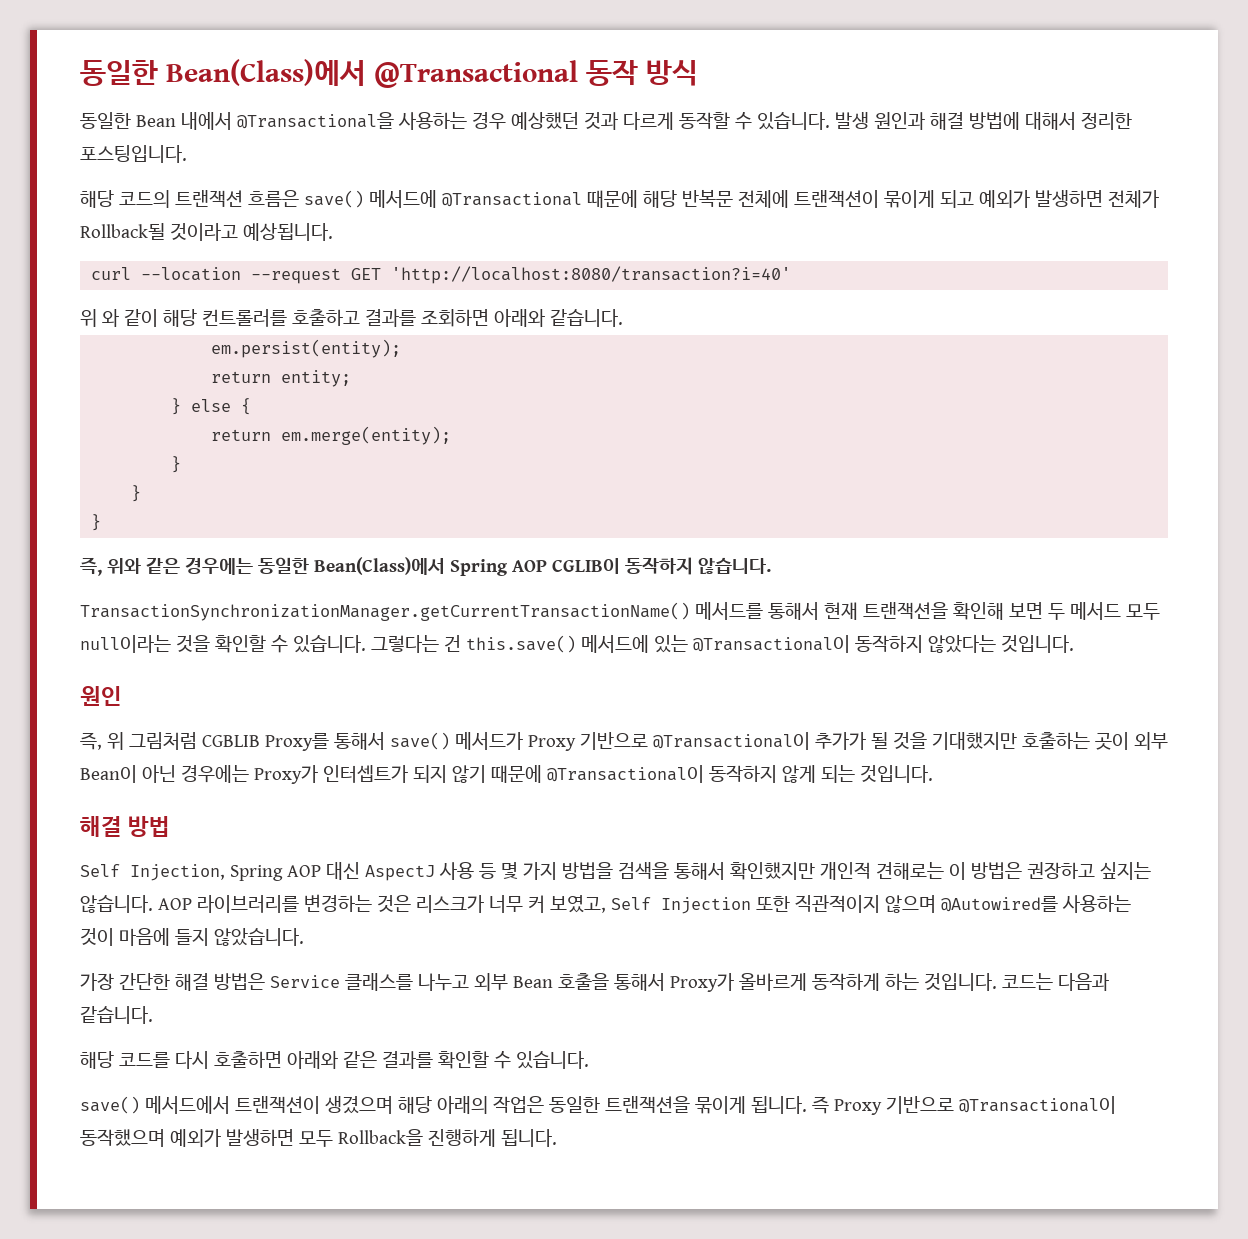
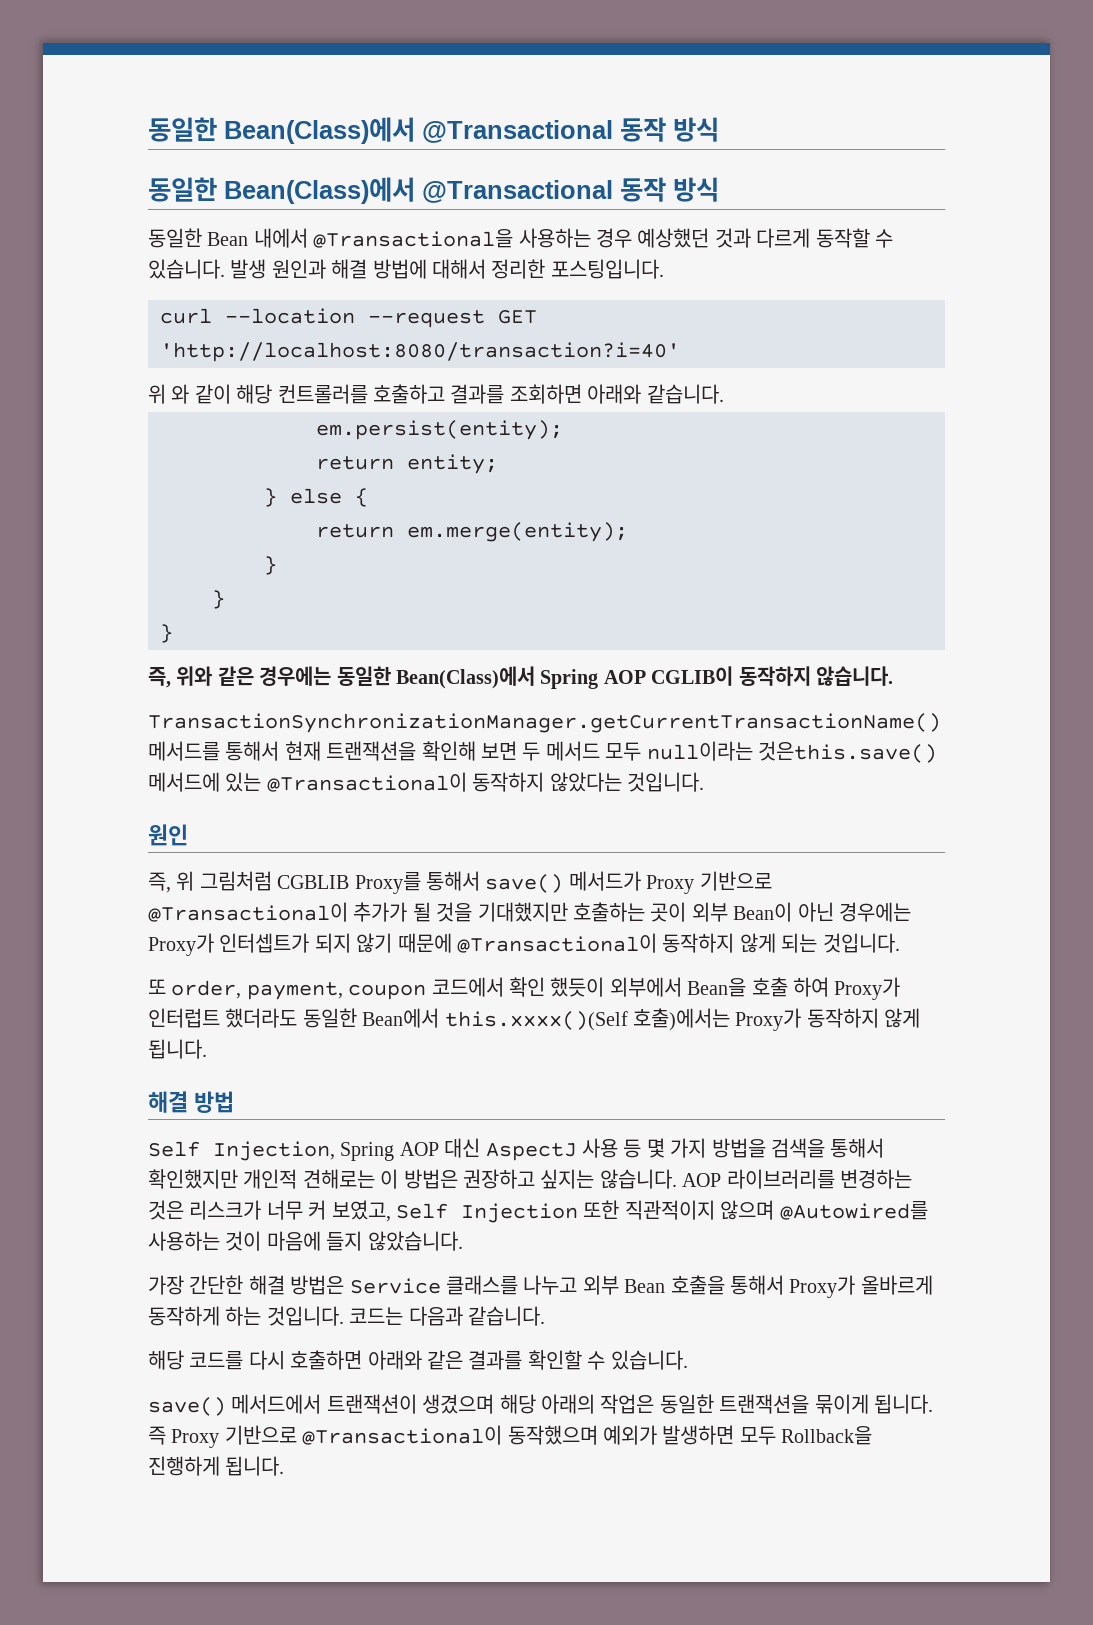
[80,59,698,88] 동일한 Bean(Class)에서 @Transactional 동작 방식 -> [148,117,719,144] [148,177,719,204] 동일한 Bean(Class)에서 @Transactional 동작 방식 // 동일한 Bean(Class)에서 @Transactional 동작 방식
[80,189,1159,208] [80,223,333,241] // 해당 코드의 트랜잭션 흐름은 save() 메서드에 @Transactional 때문에 해당 반복문 전체에 트랜잭션이 묶이게 되고 예외가 발생하면 전체가 Rollback될 것이라고 예상됩니다. -> (664, 269) none
[175,635,576,653] 것을 확인할 수 있습니다. 그렇다는 건 this.save() -> [757,741,937,763] 것은this.save()
(933, 774) none -> [148,977,901,1000] [148,1008,921,1031] [148,1039,207,1059] // 또 order, payment, coupon 코드에서 확인 했듯이 외부에서 Bean을 호출 하여 Proxy가 인터럽트 했더라도 동일한 Bean에서 this.xxxx()(Self 호출)에서는 Proxy가 동작하지 않게 됩니다.

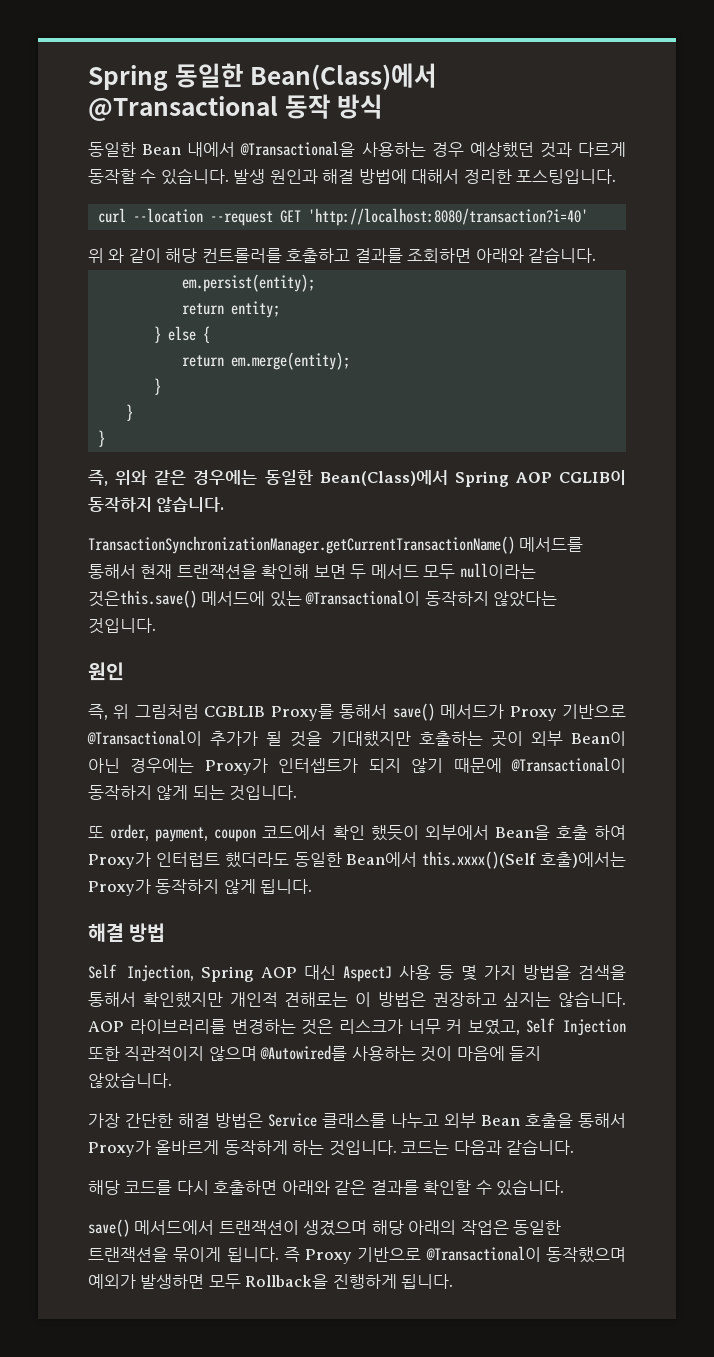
[148,117,719,144] 동일한 Bean(Class)에서 @Transactional 동작 방식 // -> [88,65,168,91] Spring

